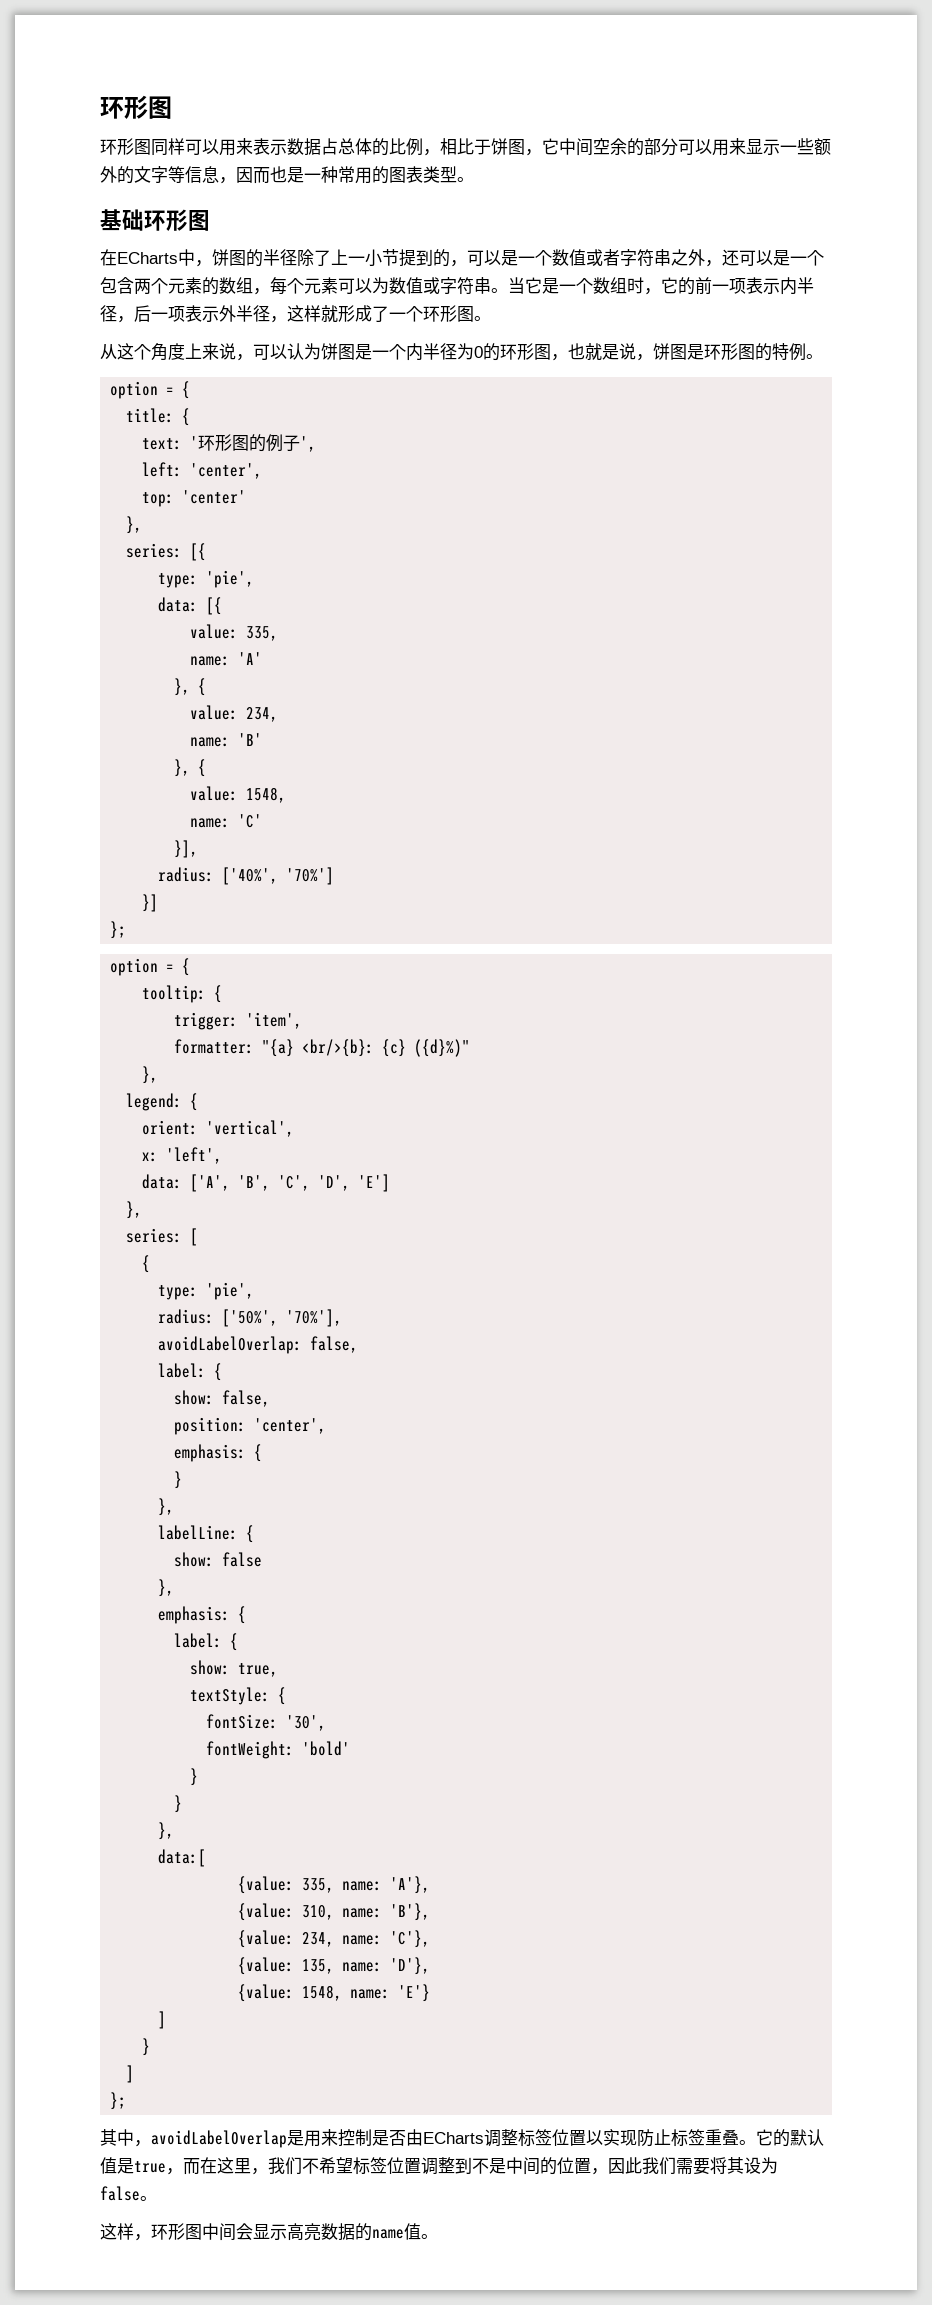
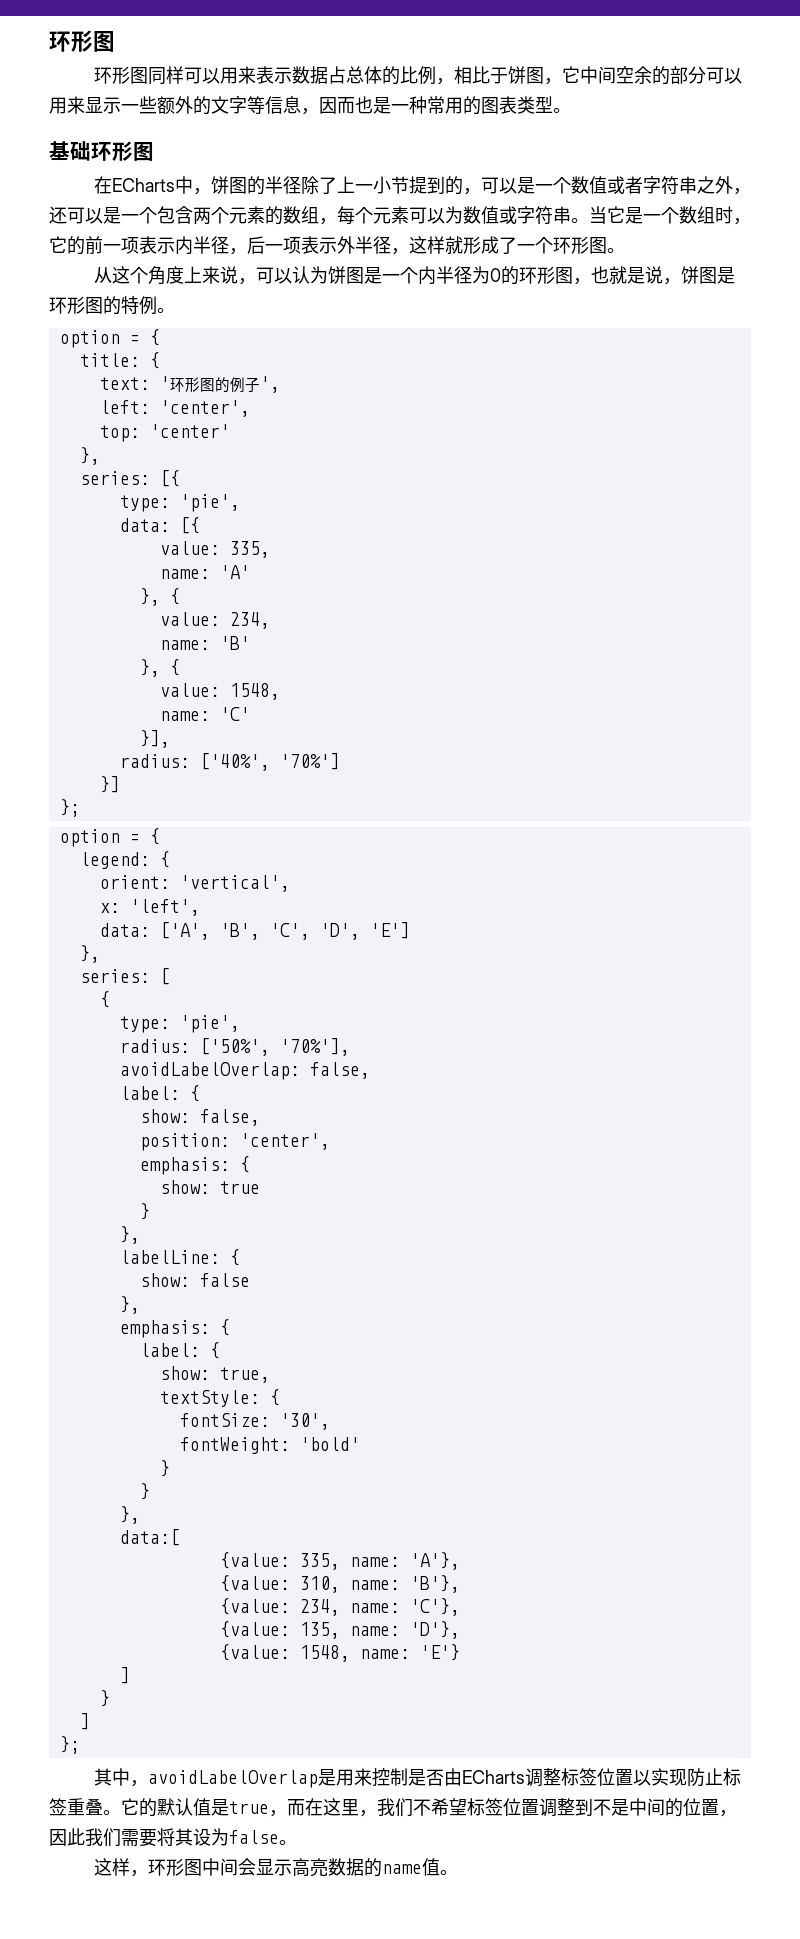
[142,985,223,1003] [174,1012,303,1030] [174,1039,471,1057] [142,1066,159,1084] // tooltip: { // trigger: 'item', // formatter: "{a} <br/>{b}: {c} ({d}%)" // }, -> (160, 836) none
(263, 1453) none -> [159,1180,260,1194] // show: true

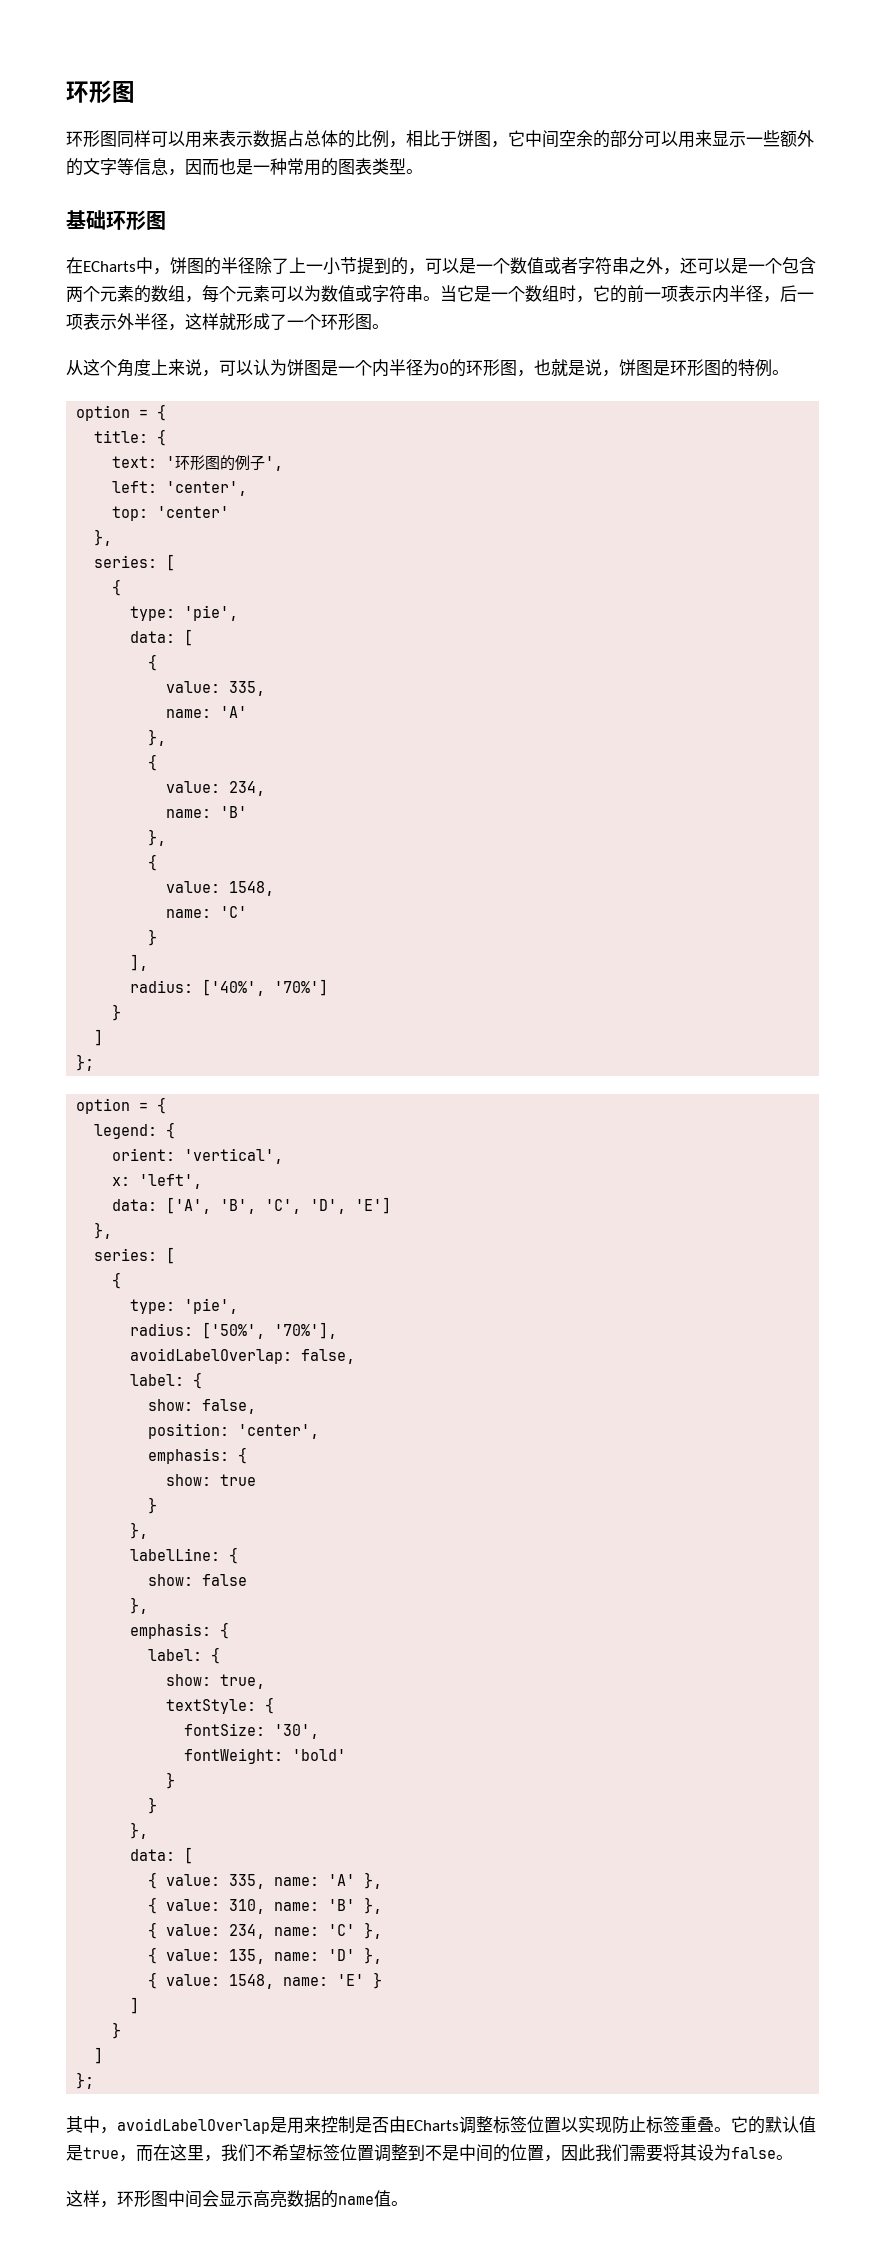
[159,470,180,487] [{ -> [166,554,176,571] [112,579,122,596] [ // {
[179,517,200,534] [{ -> [184,629,194,646] [148,654,158,671] [ // {
(160, 597) none -> (167, 737) //
(160, 668) none -> (167, 837) //
[139,730,170,748] }], -> [148,929,158,946] [130,954,149,971] } // ],
[99,776,120,793] }] -> [112,1004,122,1021] [94,1029,104,1046] } // ]
[119,1529,180,1546] [219,1552,460,1570] [219,1575,460,1593] [219,1598,460,1616] [219,1621,460,1639] [219,1644,460,1662] data:[ // {value: 335, name: 'A'}, // {value: 310, name: 'B'}, // {value: 234, name: 'C'}, // {value: 135, name: 'D'}, // {value: 1548, name: 'E'} -> [130,1847,194,1864] [148,1872,383,1889] [148,1897,383,1914] [148,1922,383,1939] [148,1947,383,1964] [148,1972,383,1989] data: [ // { value: 335, name: 'A' }, // { value: 310, name: 'B' }, // { value: 234, name: 'C' }, // { value: 135, name: 'D' }, // { value: 1548, name: 'E' }

